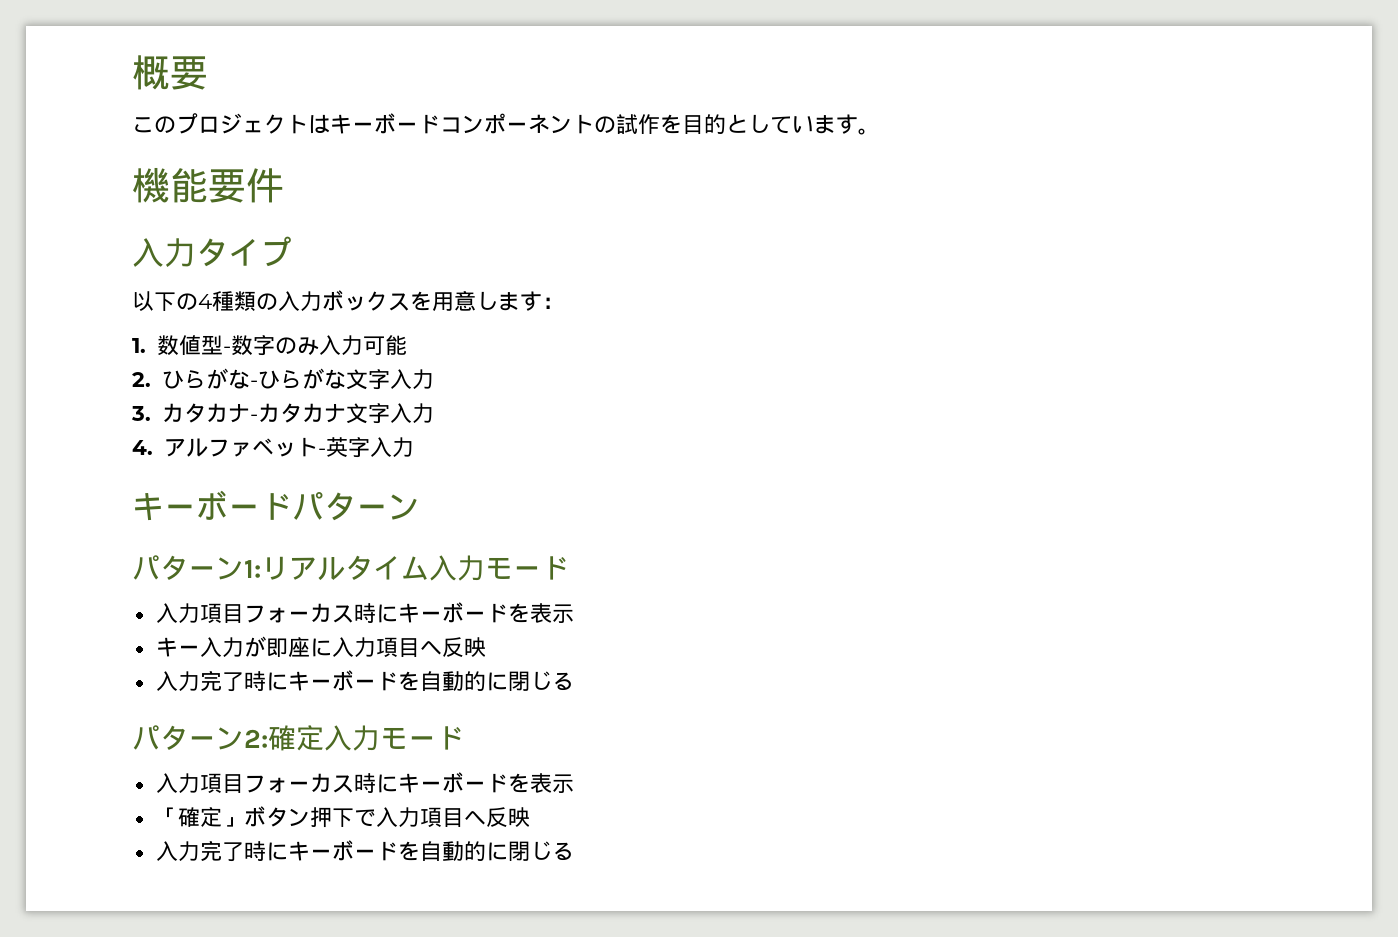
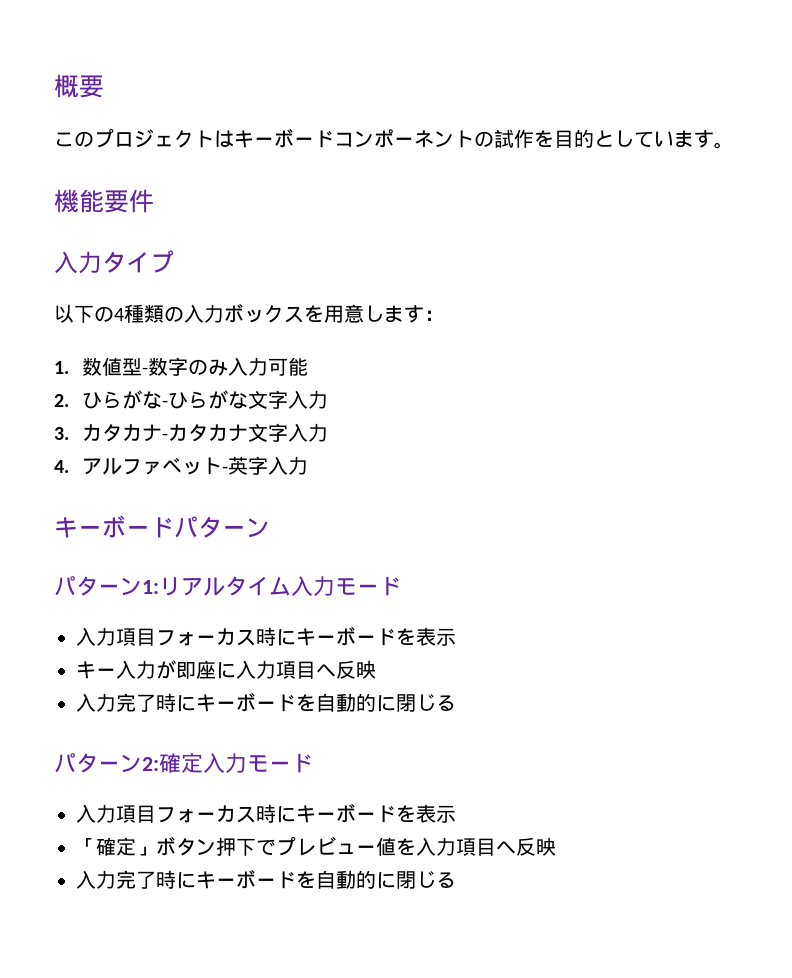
(376, 818) none -> [276,836,416,856] プレビュー値を

